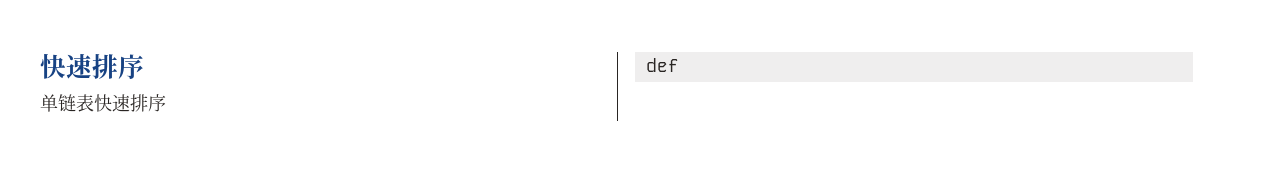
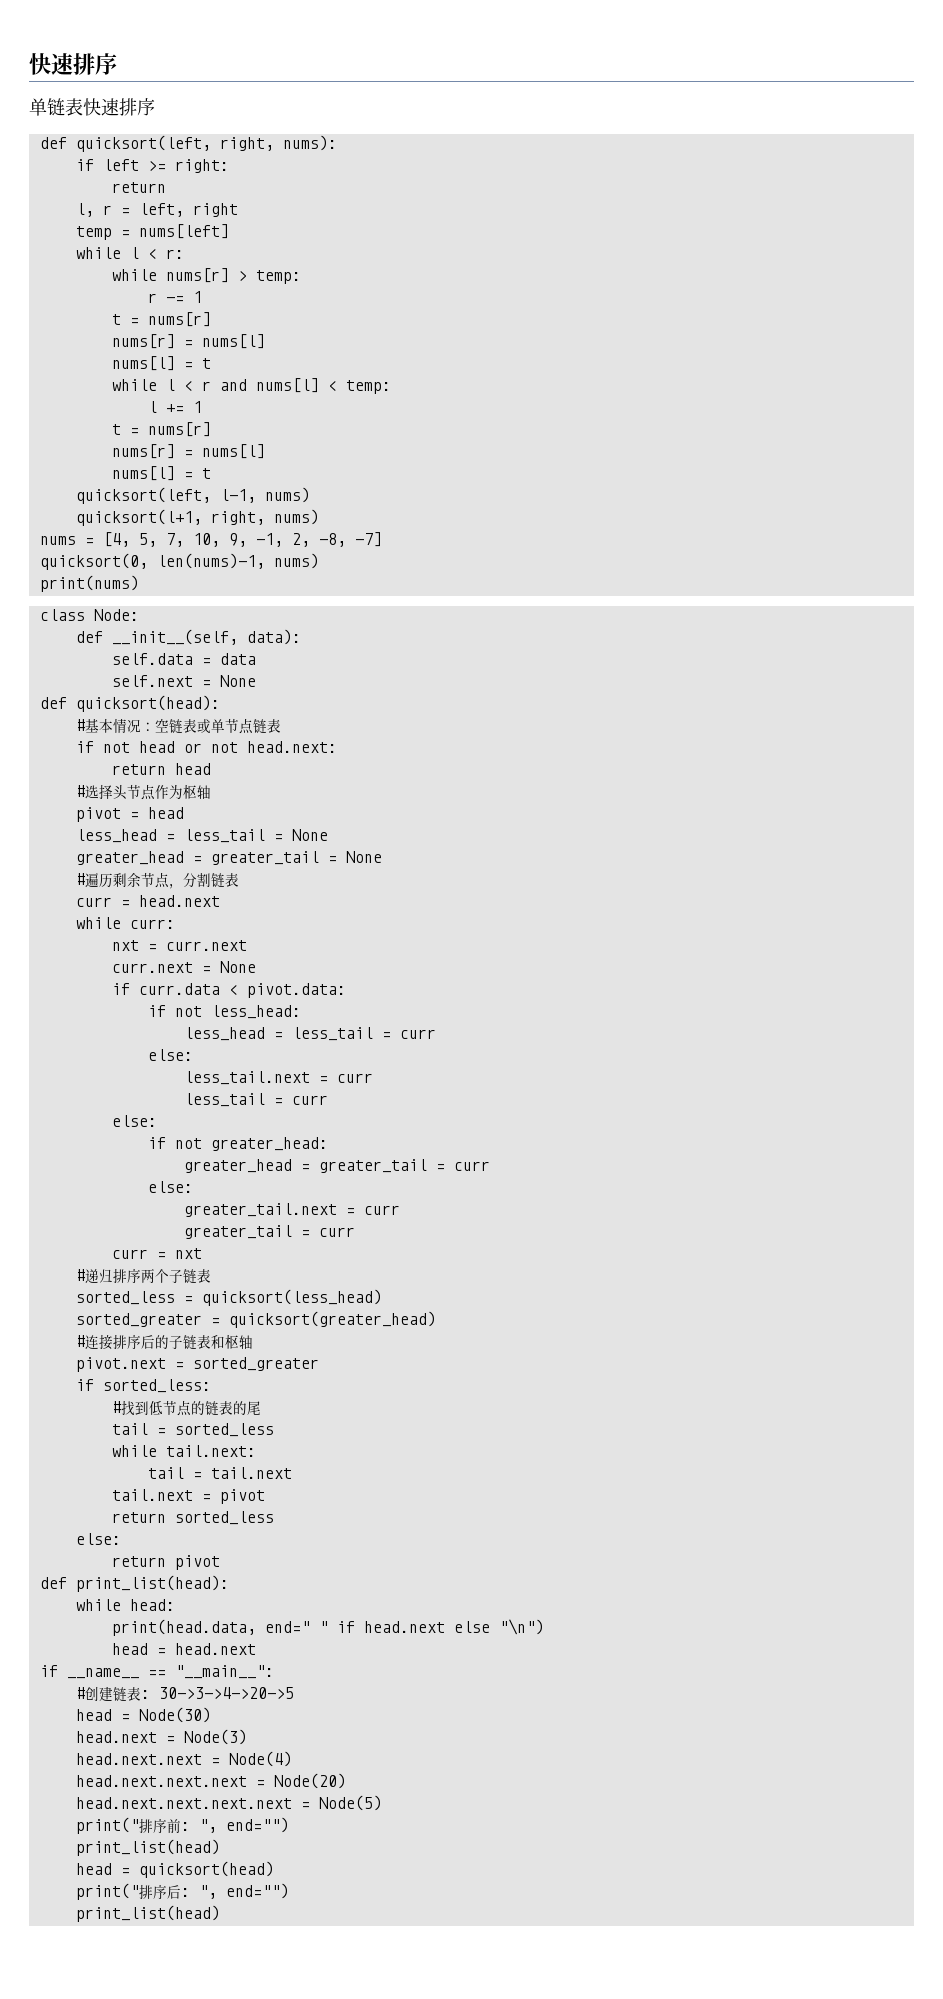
(679, 65) none -> [75,135,337,152] [75,159,229,173] [111,182,166,193] [75,203,238,217] [75,224,229,240] [75,247,184,259] [111,268,301,284] [147,291,202,303] [111,312,211,327] [111,334,265,349] [111,356,211,371] [111,378,391,394] [147,401,202,413] [111,422,211,437] [111,444,265,459] [111,466,211,481] [75,487,310,504] [75,509,319,526] [39,532,382,547] [39,553,319,570] [39,575,139,592] [39,609,139,621] [75,629,301,645] [111,653,256,665] [111,675,256,687] [39,695,220,712] [75,718,281,734] [75,741,337,753] [111,763,211,775] [75,784,211,800] [75,807,184,822] [75,829,328,843] [75,851,382,865] [75,872,239,889] [75,895,220,907] [75,917,175,929] [111,940,247,951] [111,961,256,973] [111,983,346,998] [147,1005,301,1019] [183,1027,436,1041] [147,1049,193,1061] [183,1071,373,1085] [183,1093,328,1107] [111,1115,157,1127] [147,1137,328,1151] [183,1159,490,1173] [147,1181,193,1193] [183,1203,400,1217] [183,1225,355,1239] [111,1248,202,1259] [75,1268,211,1284] [75,1289,382,1306] [75,1311,436,1328] [75,1334,253,1350] [75,1357,319,1372] [75,1379,211,1393] [111,1400,261,1416] [111,1423,274,1437] [111,1445,256,1457] [147,1467,292,1479] [111,1489,265,1504] [111,1511,274,1525] [75,1533,121,1545] [111,1555,220,1570] [39,1575,229,1592] [75,1599,175,1611] [111,1619,544,1636] [111,1643,256,1655] [39,1665,274,1679] [75,1686,294,1702] [75,1707,211,1723] [75,1729,247,1745] [75,1751,292,1767] [75,1773,346,1789] [75,1795,382,1811] [75,1817,289,1834] [75,1839,220,1856] [75,1861,274,1878] [75,1883,289,1900] [75,1905,220,1922] quicksort(left, right, nums): // if left >= right: // return // l, r = left, right // temp = nums[left] // while l < r: // while nums[r] > temp: // r -= 1 // t = nums[r] // nums[r] = nums[l] // nums[l] = t // while l < r and nums[l] < temp: // l += 1 // t = nums[r] // nums[r] = nums[l] // nums[l] = t // quicksort(left, l-1, nums) // quicksort(l+1, right, nums) // nums = [4, 5, 7, 10, 9, -1, 2, -8, -7] // quicksort(0, len(nums)-1, nums) // print(nums) // class Node: // def __init__(self, data): // self.data = data // self.next = None // def quicksort(head): // #基本情况：空链表或单节点链表 // if not head or not head.next: // return head // #选择头节点作为枢轴 // pivot = head // less_head = less_tail = None // greater_head = greater_tail = None // #遍历剩余节点，分割链表 // curr = head.next // while curr: // nxt = curr.next // curr.next = None // if curr.data < pivot.data: // if not less_head: // less_head = less_tail = curr // else: // less_tail.next = curr // less_tail = curr // else: // if not greater_head: // greater_head = greater_tail = curr // else: // greater_tail.next = curr // greater_tail = curr // curr = nxt // #递归排序两个子链表 // sorted_less = quicksort(less_head) // sorted_greater = quicksort(greater_head) // #连接排序后的子链表和枢轴 // pivot.next = sorted_greater // if sorted_less: // #找到低节点的链表的尾 // tail = sorted_less // while tail.next: // tail = tail.next // tail.next = pivot // return sorted_less // else: // return pivot // def print_list(head): // while head: // print(head.data, end=" " if head.next else "\n") // head = head.next // if __name__ == "__main__": // #创建链表: 30->3->4->20->5 // head = Node(30) // head.next = Node(3) // head.next.next = Node(4) // head.next.next.next = Node(20) // head.next.next.next.next = Node(5) // print("排序前: ", end="") // print_list(head) // head = quicksort(head) // print("排序后: ", end="") // print_list(head)

